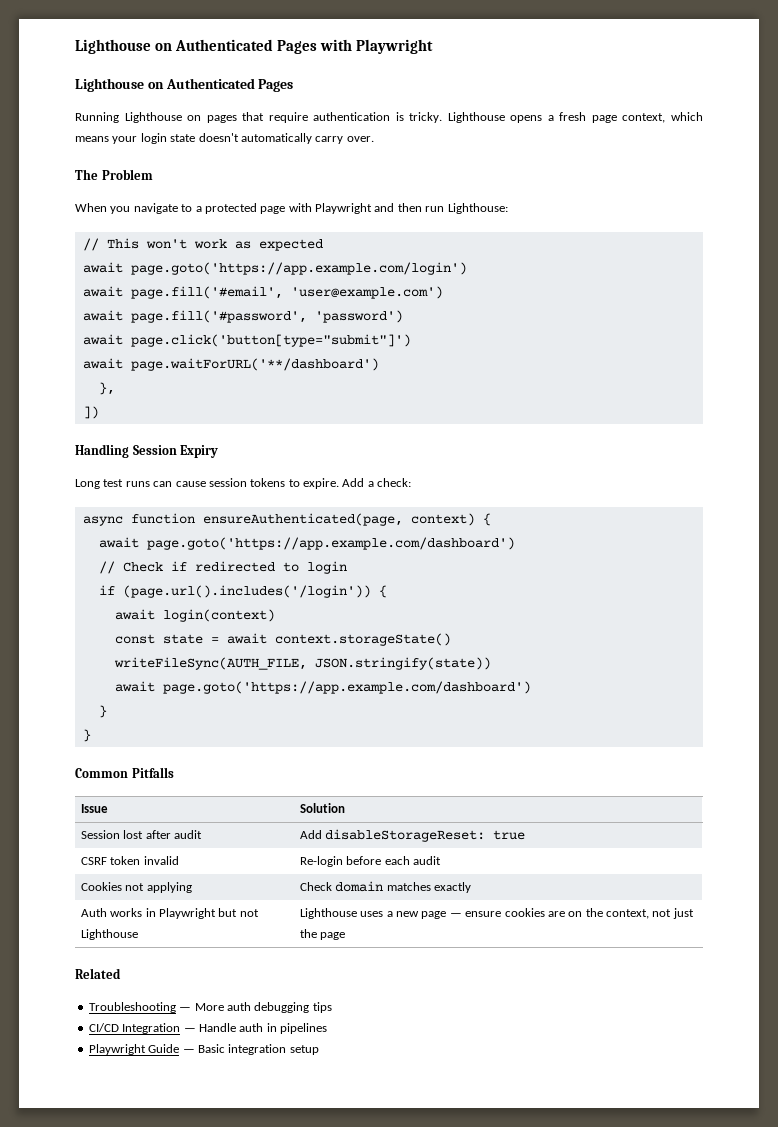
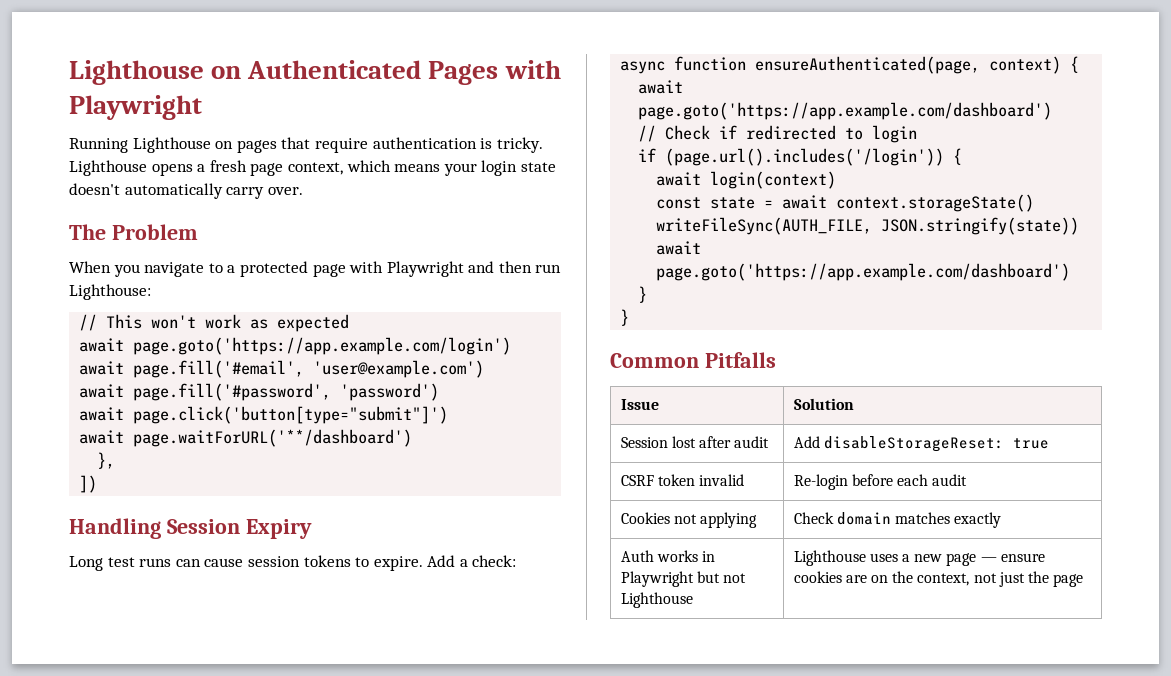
[75,78,294,92] // Lighthouse on Authenticated Pages -> (202, 107) none
[75,968,121,979] [88,1002,332,1013] [88,1023,327,1034] [88,1044,319,1055] // Related // Troubleshooting — More auth debugging tips // CI/CD Integration — Handle auth in pipelines // Playwright Guide — Basic integration setup -> (1084, 580) none

